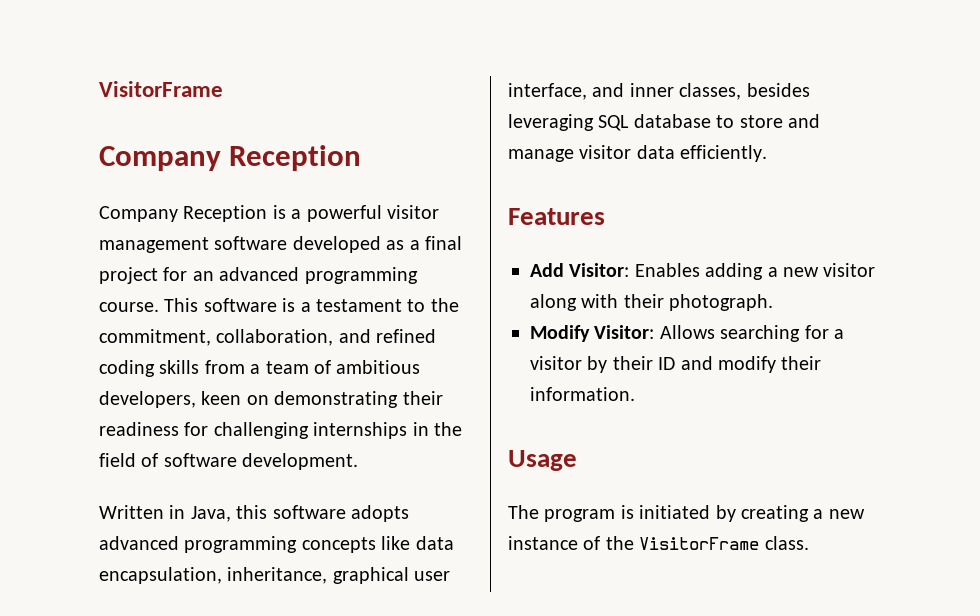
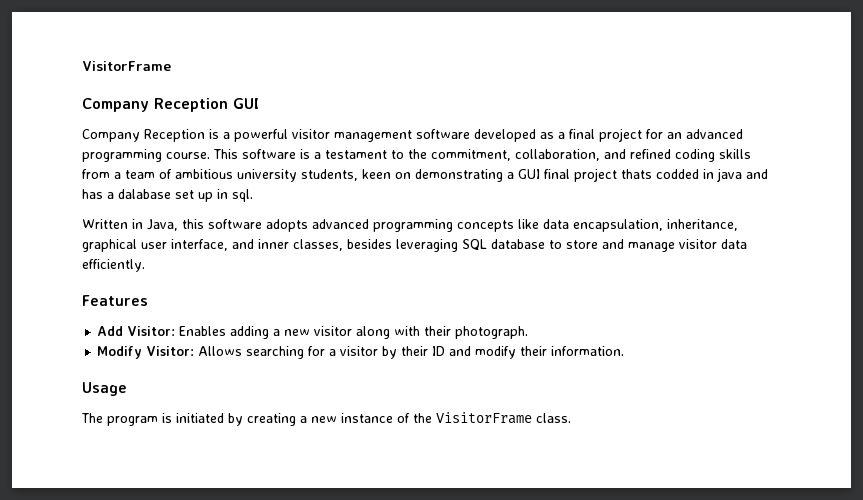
(362, 158) none -> [233,98,259,109] GUI
[99,391,196,408] developers, -> [237,169,358,182] university students,
[402,391,443,405] [99,422,462,439] [99,453,359,470] their readiness for challenging internships in the field of software development. -> [507,168,768,182] [82,189,253,202] a GUI final project thats codded in java and has a dalabase set up in sql.

